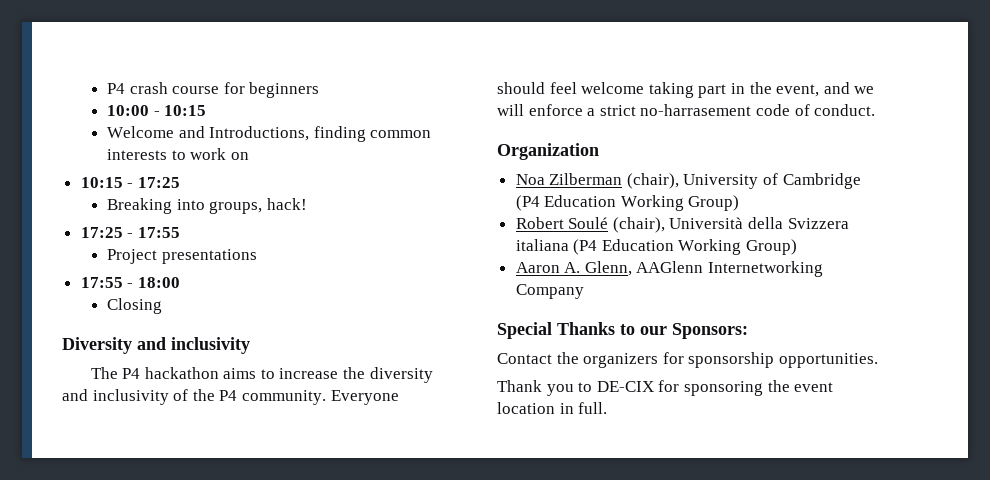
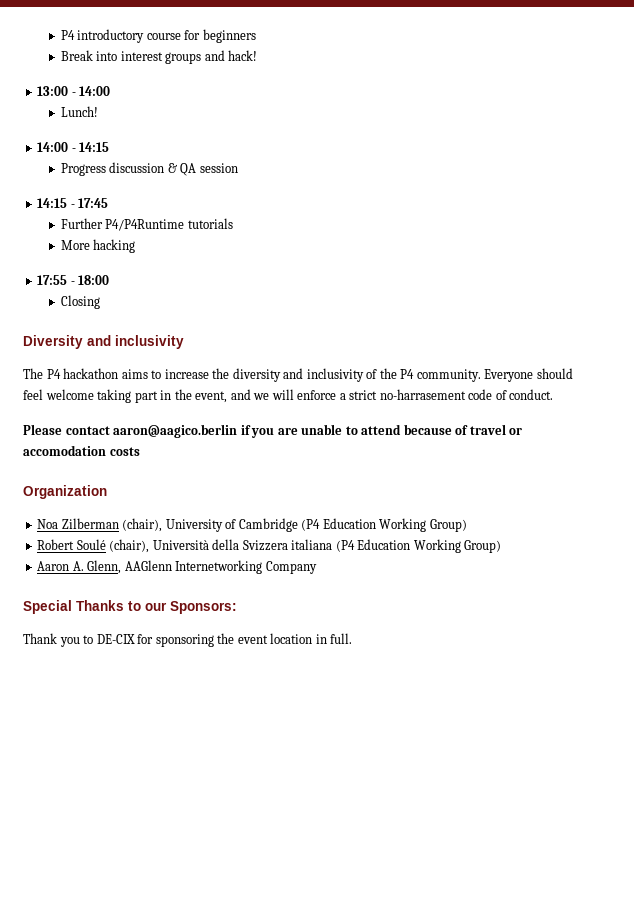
[107,82,168,94] P4 crash -> [60,29,145,43] P4 introductory
[107,105,207,116] [107,126,432,142] [107,148,249,160] [80,177,180,188] [107,198,307,214] [80,227,180,238] [107,249,257,264] 10:00 - 10:15 // Welcome and Introductions, finding common interests to work on // 10:15 - 17:25 // Breaking into groups, hack! // 17:25 - 17:55 // Project presentations -> [60,50,258,64] [37,86,111,96] [60,106,98,117] [37,142,110,152] [60,162,238,176] [37,198,109,208] [60,218,233,231] [60,239,136,253] Break into interest groups and hack! // 13:00 - 14:00 // Lunch! // 14:00 - 14:15 // Progress discussion & QA session // 14:15 - 17:45 // Further P4/P4Runtime tutorials // More hacking
(876, 110) none -> [23,424,523,438] [23,445,140,456] // Please contact aaron@aagico.berlin if you are unable to attend because of travel or accomodation costs
[497,352,878,368] // Contact the organizers for sponsorship opportunities. -> (237, 607) none

